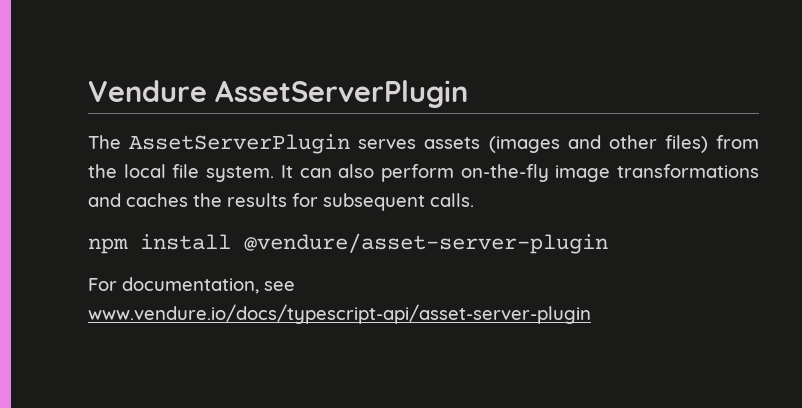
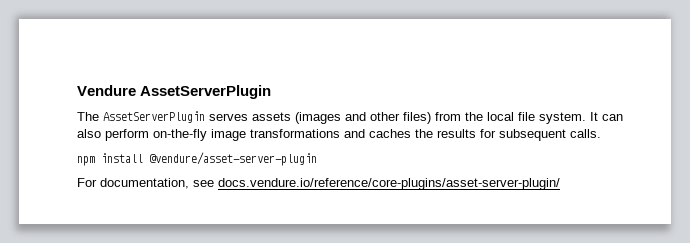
[88,304,591,324] www.vendure.io/docs/typescript-api/asset-server-plugin -> [218,178,560,190] docs.vendure.io/reference/core-plugins/asset-server-plugin/

